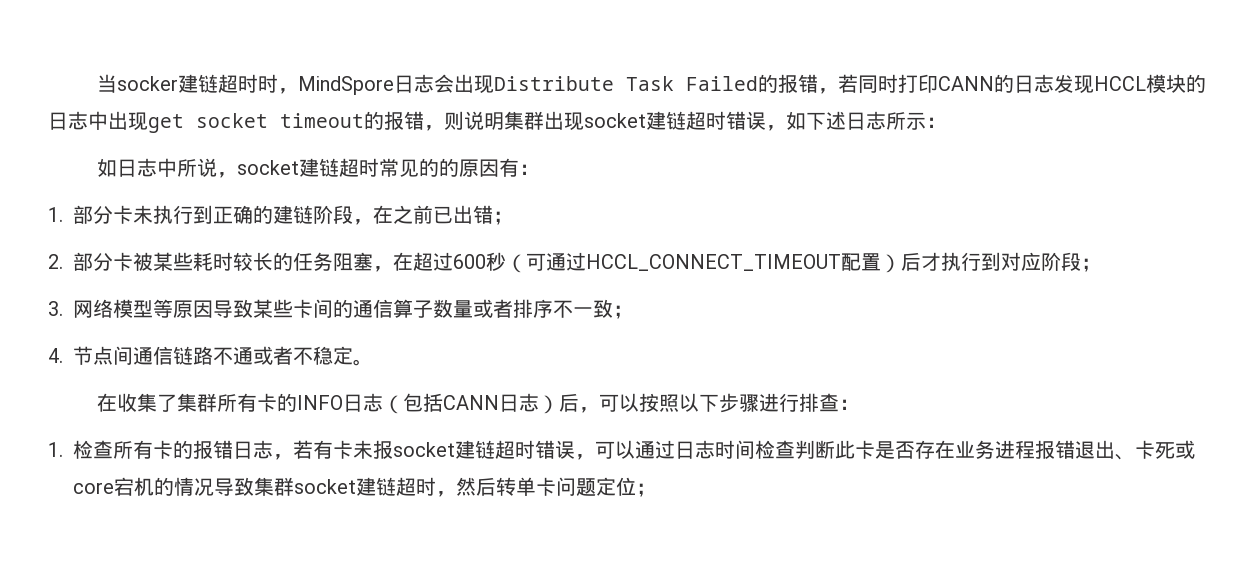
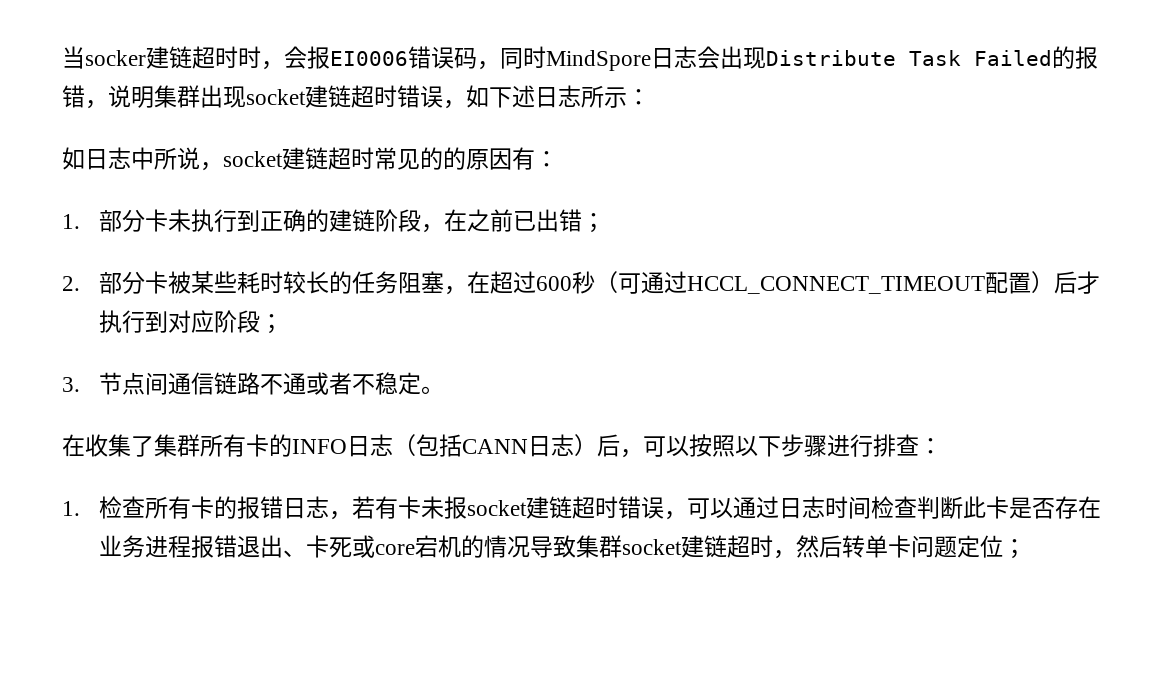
(298, 91) none -> [284,46,546,70] 会报EI0006错误码，同时
[837,74,1206,94] [48,111,464,133] 若同时打印CANN的日志发现HCCL模块的日志中出现get socket timeout的报错，则 -> (108, 104) none
[73,299,633,319] [48,348,63,363] 网络模型等原因导致某些卡间的通信算子数量或者排序不一致； // 4. -> (80, 384) none

